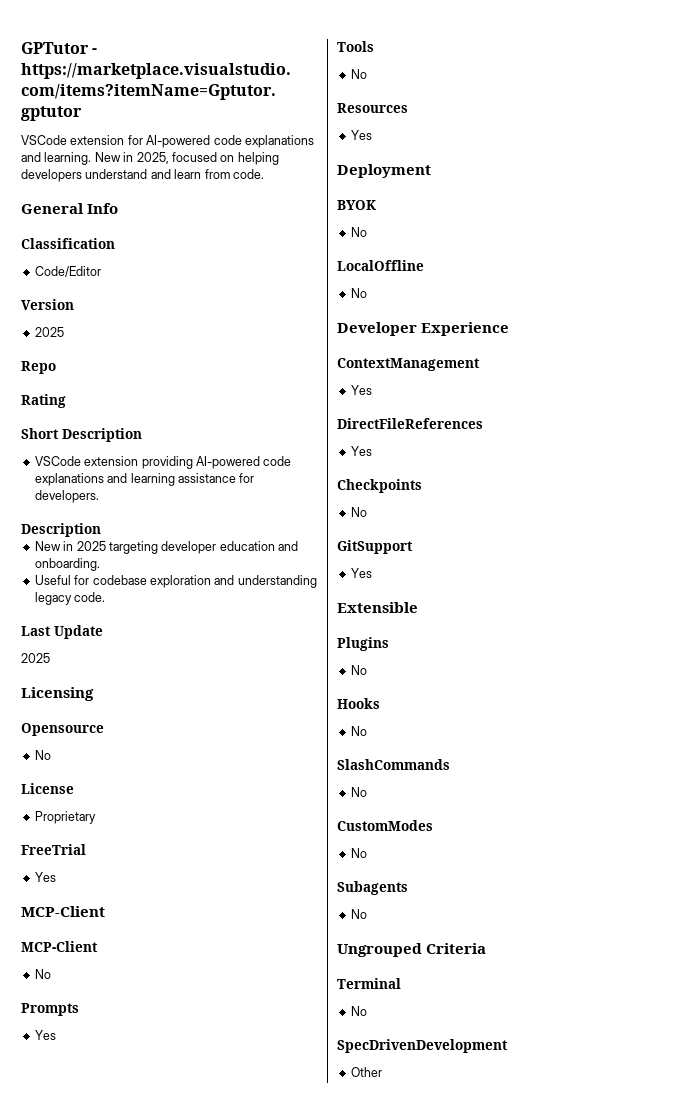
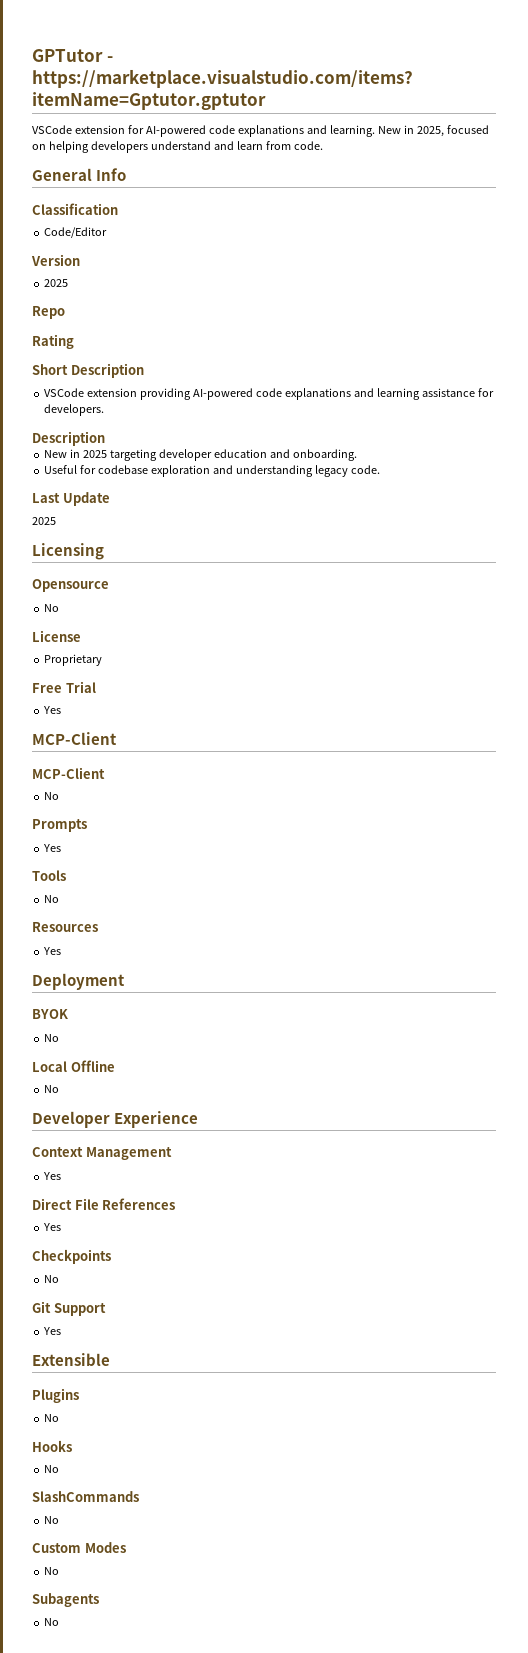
[21,844,86,855] FreeTrial -> [32,681,96,693] Free Trial
[337,260,424,271] LocalOffline -> [32,1060,115,1072] Local Offline
[337,358,480,371] [350,385,372,395] [337,418,483,429] ContextManagement // Yes // DirectFileReferences -> [32,1147,172,1160] [43,1172,62,1180] [32,1198,176,1210] Context Management // Yes // Direct File References
[337,540,413,554] GitSupport -> [32,1301,106,1316] Git Support
[337,820,433,831] CustomModes -> [32,1542,126,1553] Custom Modes
[337,943,487,957] [337,978,401,989] [350,1006,367,1016] [337,1039,508,1053] [350,1067,382,1077] // Ungrouped Criteria // Terminal // No // SpecDrivenDevelopment // Other -> (60, 1622) none

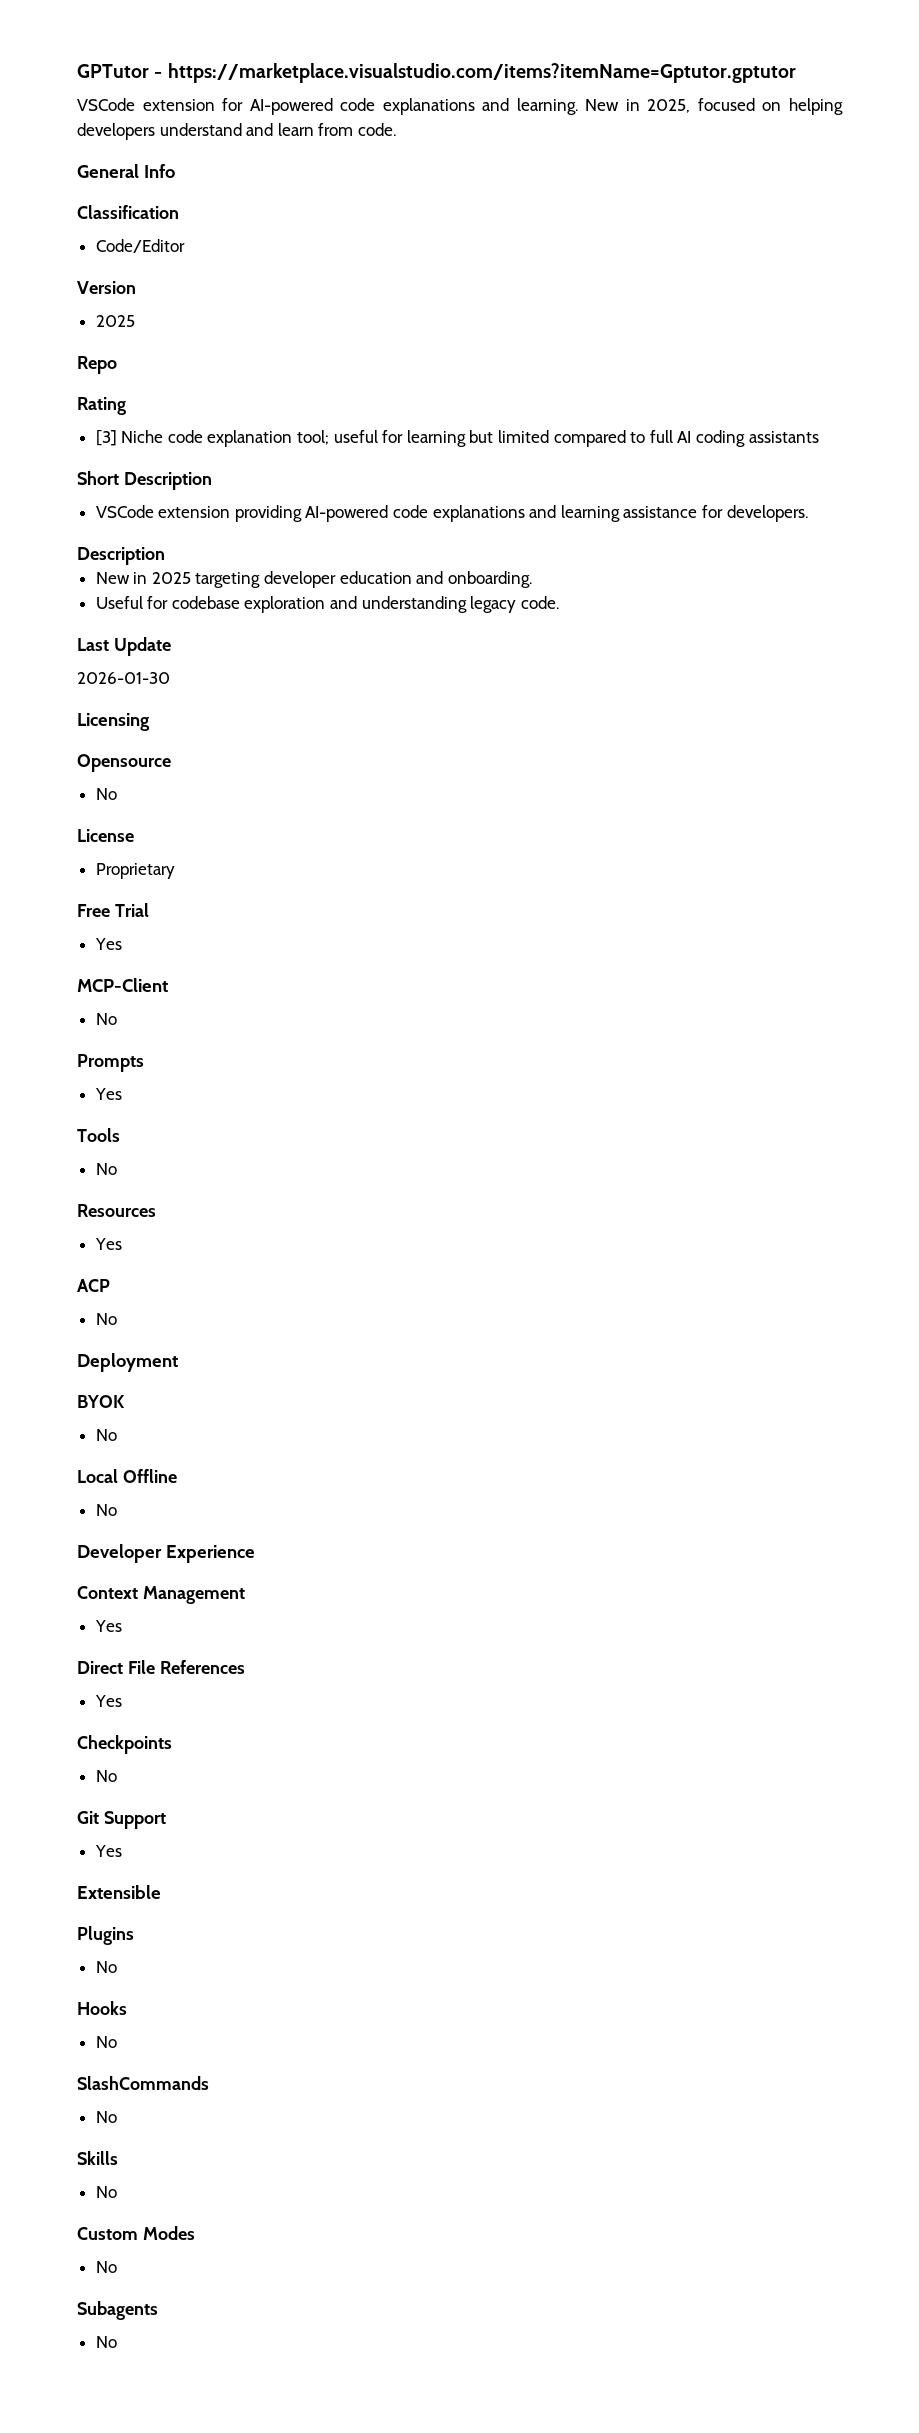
(74, 341) none -> [95,430,819,447] // [3] Niche code explanation tool; useful for learning but limited compared to full AI coding assistants
[32,517,56,525] 2025 -> [77,672,170,684] 2026-01-30
[32,767,105,779] // MCP-Client -> (168, 985) none
(62, 951) none -> [77,1279,110,1292] [95,1313,117,1325] // ACP // No
(60, 1520) none -> [77,2151,118,2165] [95,2186,117,2198] // Skills // No

